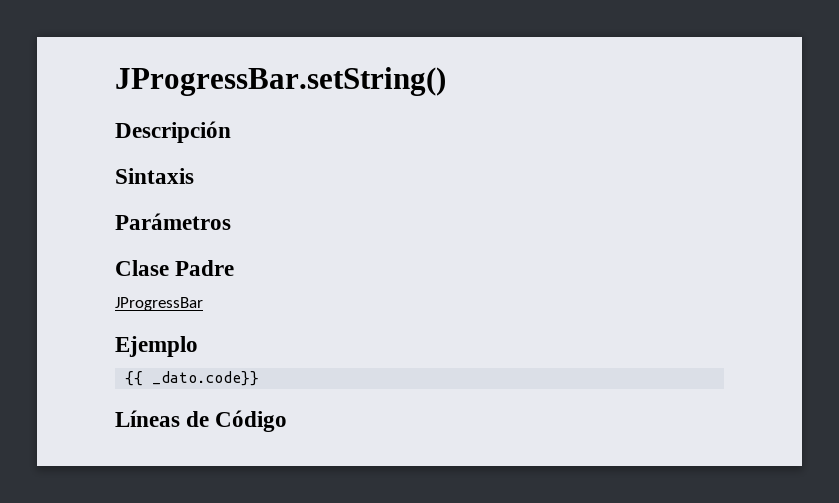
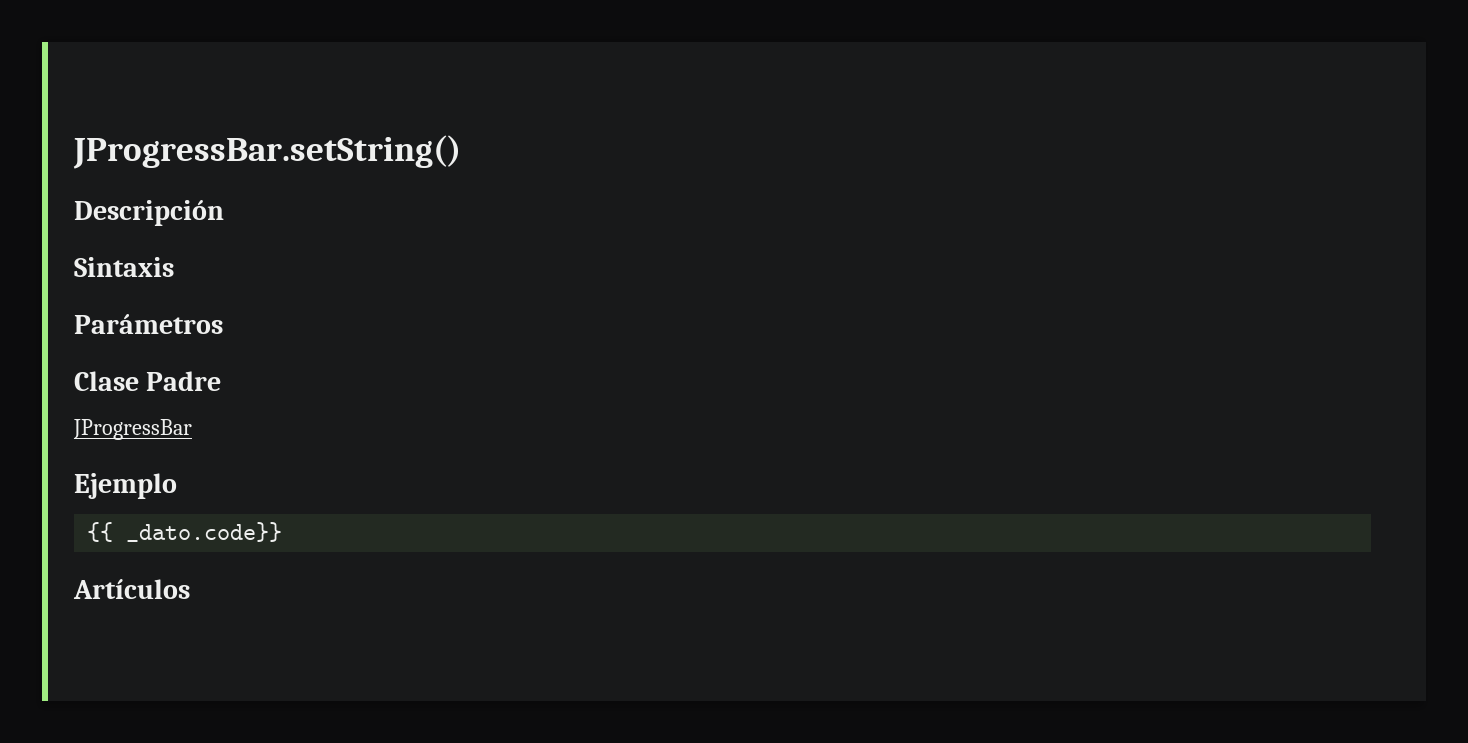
[115,410,288,432] Líneas de Código -> [73,579,190,599] Artículos

